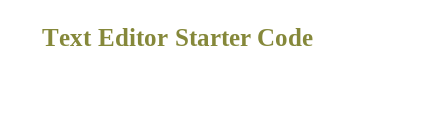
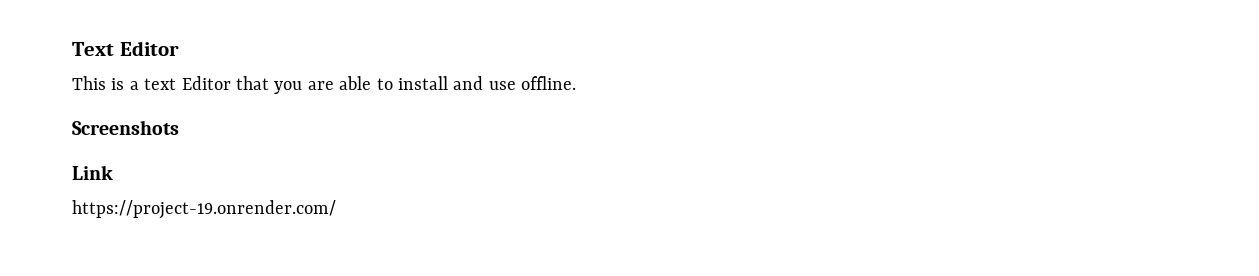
[174,28,314,46] Starter Code -> [72,76,577,94] [72,120,179,135] [72,165,113,180] [72,200,336,219] // This is a text Editor that you are able to install and use offline. // Screenshots // Link // https://project-19.onrender.com/

